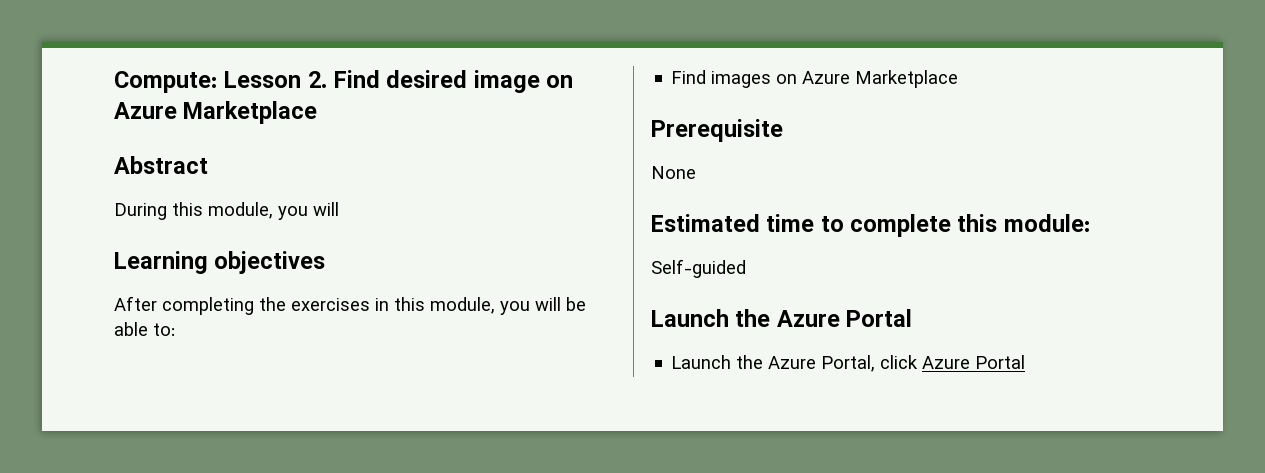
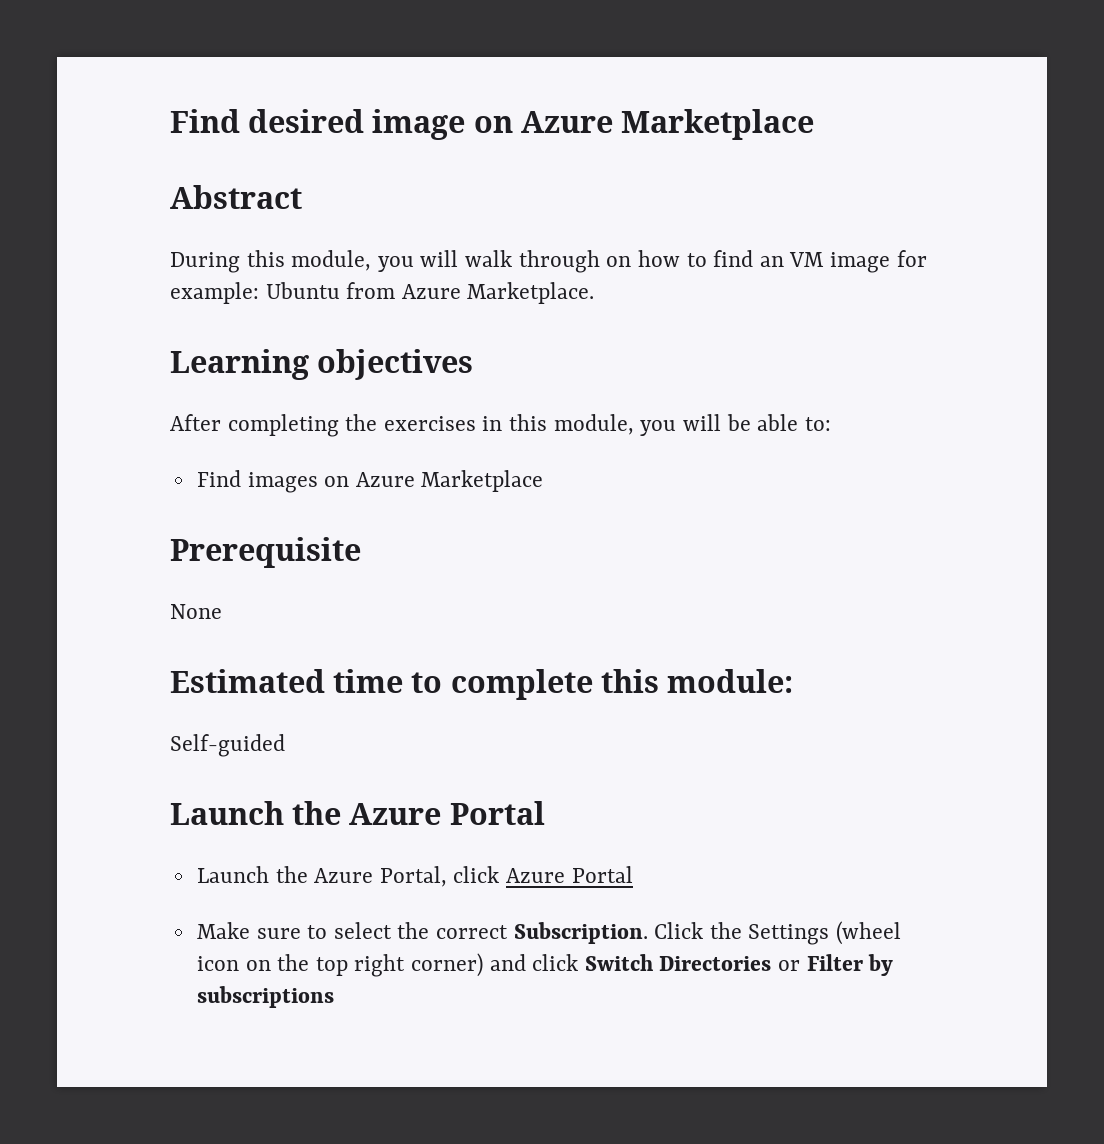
[114,71,328,93] Compute: Lesson 2. -> (170, 121) none
(339, 209) none -> [465,250,927,273] [170,282,595,304] walk through on how to find an VM image for example: Ubuntu from Azure Marketplace.
(1026, 362) none -> [196,921,902,945] [196,953,894,977] [196,986,334,1008] // Make sure to select the correct Subscription. Click the Settings (wheel icon on the top right corner) and click Switch Directories or Filter by subscriptions

